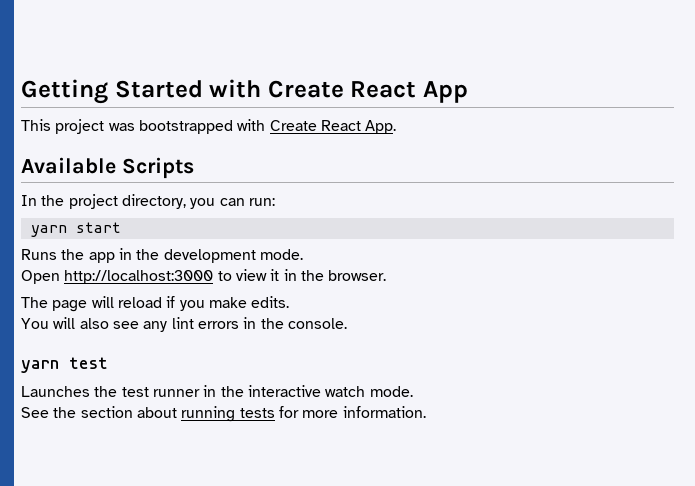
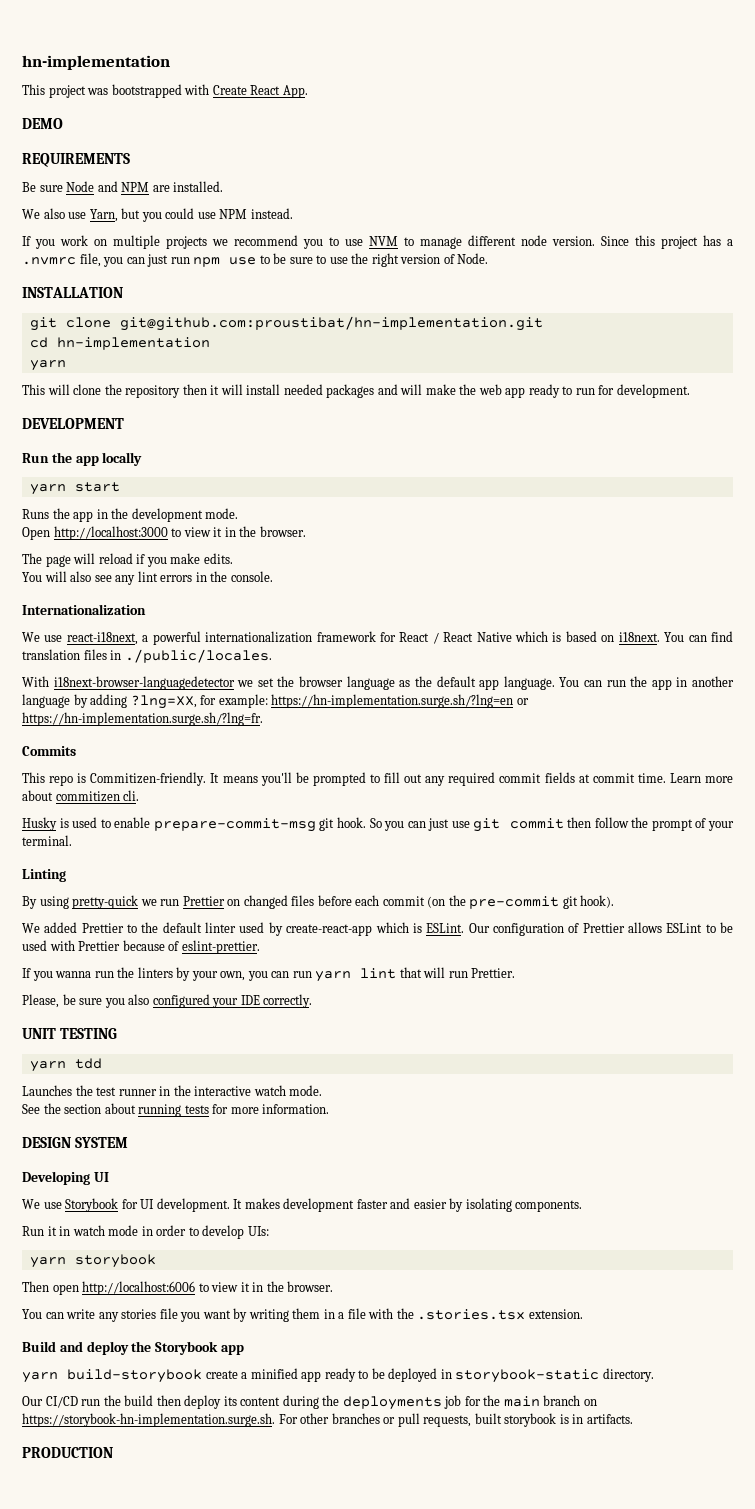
[21,79,469,104] Getting Started with Create React App -> [22,55,170,70] hn-implementation
[21,157,194,179] [21,194,275,209] Available Scripts // In the project directory, you can run: -> [22,118,63,129] [22,153,130,167] [22,181,224,192] [22,208,293,222] [22,235,733,249] [22,253,489,267] [22,287,123,298] [29,316,543,331] [29,337,210,350] [29,360,66,371] [22,384,690,398] [22,418,124,429] [22,452,143,466] DEMO // REQUIREMENTS // Be sure Node and NPM are installed. // We also use Yarn, but you could use NPM instead. // If you work on multiple projects we recommend you to use NVM to manage different node version. Since this project has a .nvmrc file, you can just run npm use to be sure to use the right version of Node. // INSTALLATION // git clone git@github.com:proustibat/hn-implementation.git // cd hn-implementation // yarn // This will clone the repository then it will install needed packages and will make the web app ready to run for development. // DEVELOPMENT // Run the app locally
[21,357,108,373] yarn test -> [22,604,146,615] [22,631,734,645] [22,649,272,663] [22,676,734,690] [22,694,529,709] [22,712,263,726] [22,746,76,756] [22,772,734,786] [22,790,140,802] [22,817,734,832] [22,835,72,846] [22,869,66,882] [22,895,615,909] [22,922,734,936] [22,940,260,954] [22,967,516,982] [22,994,313,1008] [22,1028,118,1039] [29,1058,102,1072] Internationalization // We use react-i18next, a powerful internationalization framework for React / React Native which is based on i18next. You can find translation files in ./public/locales. // With i18next-browser-languagedetector we set the browser language as the default app language. You can run the app in another language by adding ?lng=XX, for example: https://hn-implementation.surge.sh/?lng=en or https://hn-implementation.surge.sh/?lng=fr. // Commits // This repo is Commitizen-friendly. It means you'll be prompted to fill out any required commit fields at commit time. Learn more about commitizen cli. // Husky is used to enable prepare-commit-msg git hook. So you can just use git commit then follow the prompt of your terminal. // Linting // By using pretty-quick we run Prettier on changed files before each commit (on the pre-commit git hook). // We added Prettier to the default linter used by create-react-app which is ESLint. Our configuration of Prettier allows ESLint to be used with Prettier because of eslint-prettier. // If you wanna run the linters by your own, you can run yarn lint that will run Prettier. // Please, be sure you also configured your IDE correctly. // UNIT TESTING // yarn tdd
(426, 412) none -> [22,1137,129,1148] [22,1171,109,1185] [22,1198,583,1212] [22,1225,269,1239] [29,1254,156,1268] [22,1281,334,1295] [22,1308,583,1322] [22,1341,244,1355] [22,1368,654,1383] [22,1395,597,1410] [22,1413,633,1427] [22,1447,113,1458] // DESIGN SYSTEM // Developing UI // We use Storybook for UI development. It makes development faster and easier by isolating components. // Run it in watch mode in order to develop UIs: // yarn storybook // Then open http://localhost:6006 to view it in the browser. // You can write any stories file you want by writing them in a file with the .stories.tsx extension. // Build and deploy the Storybook app // yarn build-storybook create a minified app ready to be deployed in storybook-static directory. // Our CI/CD run the build then deploy its content during the deployments job for the main branch on https://storybook-hn-implementation.surge.sh. For other branches or pull requests, built storybook is in artifacts. // PRODUCTION

